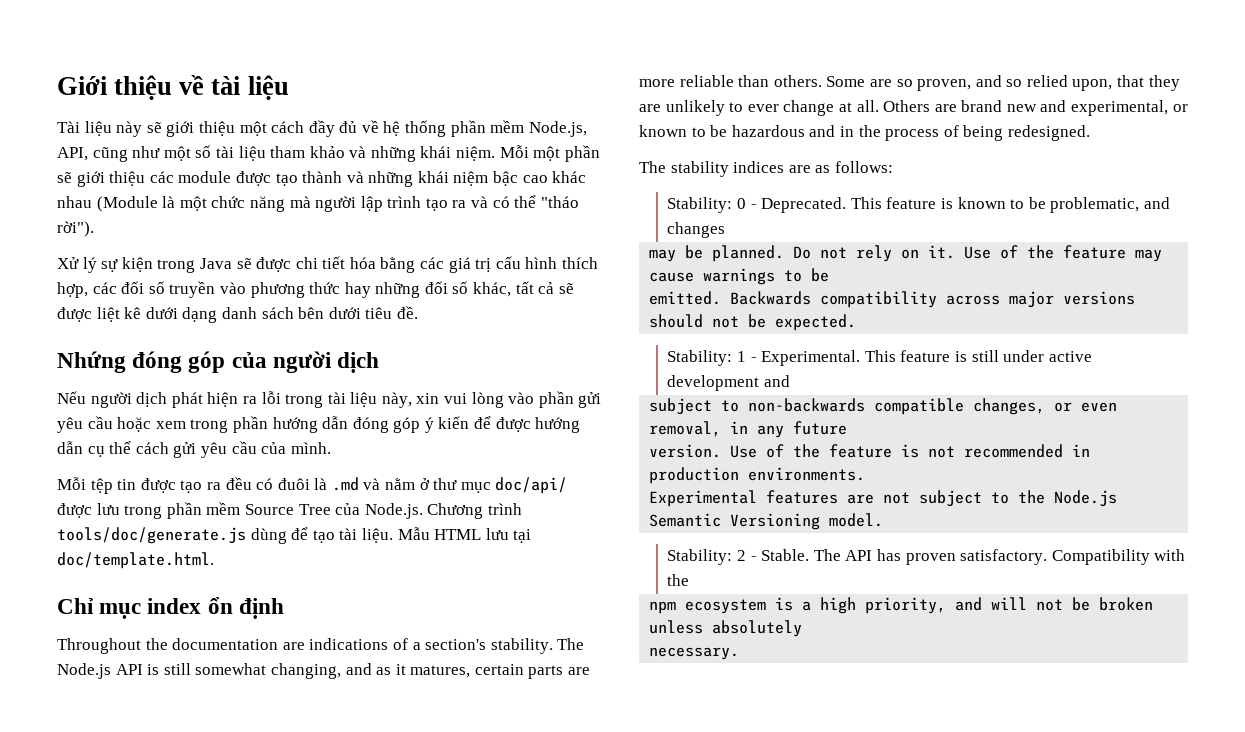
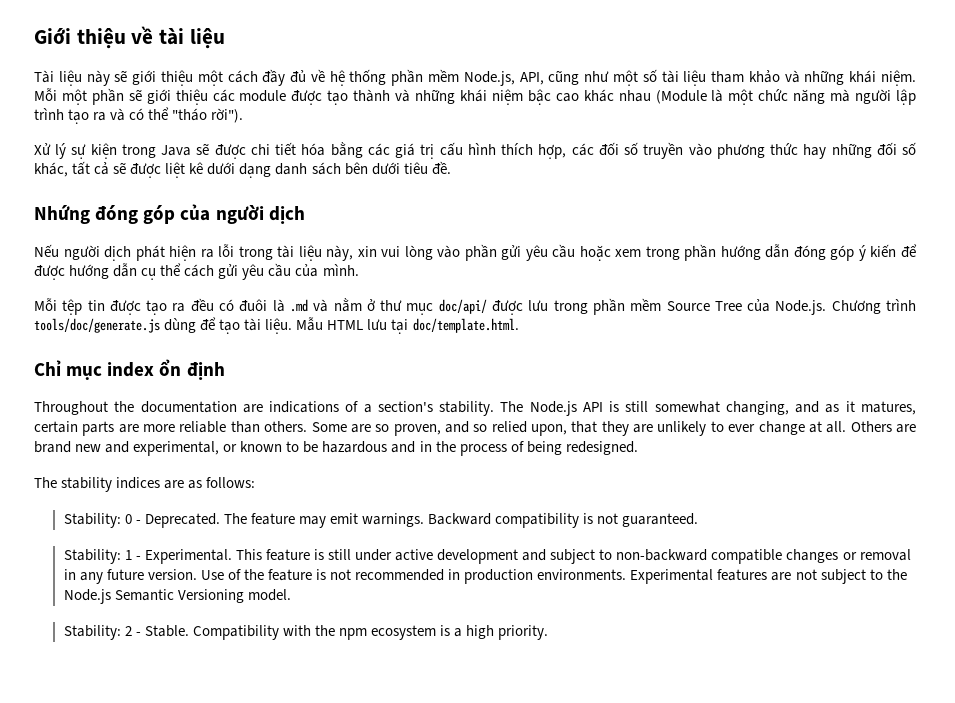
[850,197,1170,213] [667,222,726,238] [649,245,1163,262] [649,268,830,285] [649,291,1136,308] [649,314,857,331] This feature is known to be problematic, and changes // may be planned. Do not rely on it. Use of the feature may cause warnings to be // emitted. Backwards compatibility across major versions should not be expected. -> [223,513,699,528] The feature may emit warnings. Backward compatibility is not guaranteed.
[649,398,1118,415] [649,421,722,437] // subject to non-backwards compatible changes, or even removal, -> [550,549,911,564] subject to non-backward compatible changes or removal
(848, 428) // -> (144, 574) none
(866, 474) // -> (627, 574) none
[813,549,1048,565] The API has proven satisfactory. -> (189, 631) none
(690, 580) // -> (335, 630) none
[865,597,1154,614] [649,620,803,637] [649,647,740,660] priority, and will not be broken unless absolutely // necessary. -> [498,625,549,640] priority.

